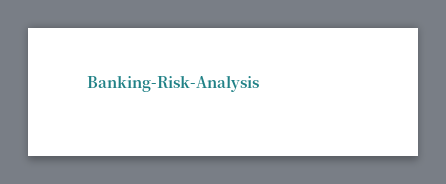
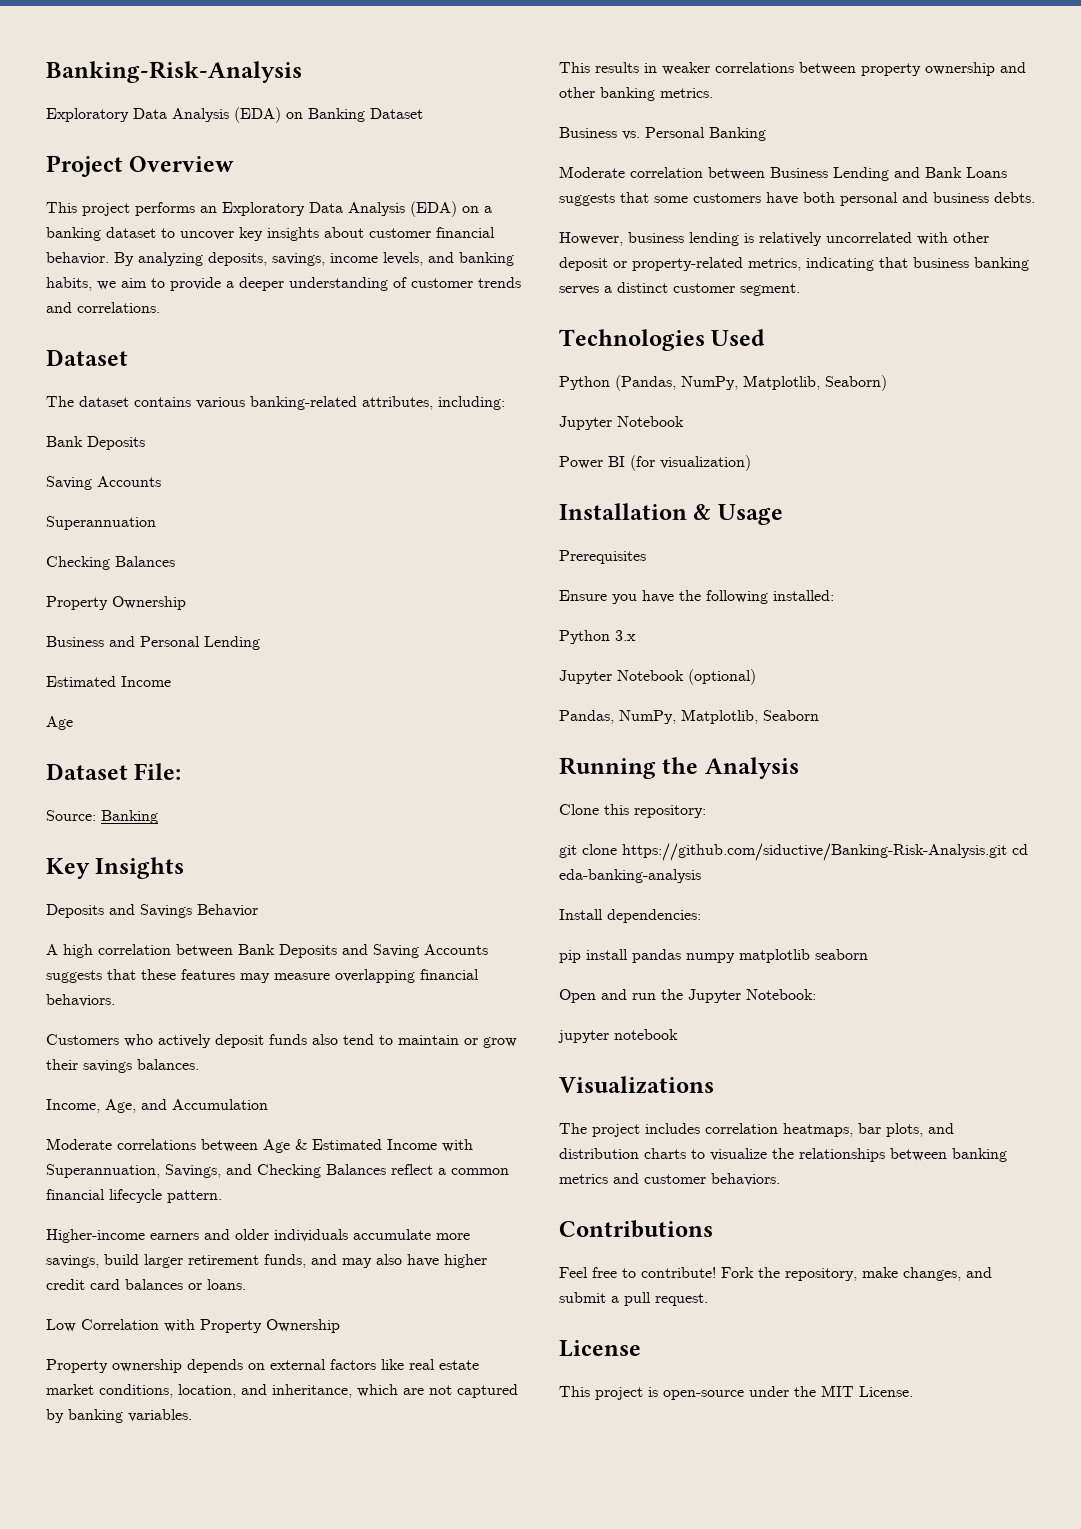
(259, 83) none -> [46,107,423,123] [46,155,235,177] [46,201,492,217] [46,227,495,241] [46,252,514,266] [46,277,521,291] [46,302,160,313] [46,349,128,366] [46,396,505,410] [46,436,145,450] [46,476,161,490] [46,516,156,530] [46,556,175,570] [46,596,186,610] [46,636,260,650] [46,676,171,687] [46,716,73,730] [46,763,182,780] [46,810,158,824] [46,857,185,879] [46,904,258,918] [46,944,488,958] [46,969,479,983] [46,994,115,1007] [46,1034,517,1048] [46,1059,199,1073] [46,1099,268,1113] [46,1138,473,1153] [46,1164,509,1178] [46,1189,222,1203] [46,1229,470,1243] [46,1254,487,1268] [46,1279,246,1290] [46,1319,340,1333] [46,1359,479,1373] [46,1384,518,1398] [46,1409,192,1423] [559,62,1026,76] [559,87,713,101] [559,127,766,141] [559,166,1007,181] [559,192,1035,206] [559,232,989,246] [559,257,1029,271] [559,282,800,296] [559,329,766,351] [559,375,887,391] [559,416,684,430] [559,455,751,471] [559,503,783,525] [559,550,646,564] [559,590,834,604] [559,630,636,644] [559,669,756,685] [559,709,819,724] [559,757,799,779] [559,804,706,818] [559,843,1028,861] [559,869,701,883] [559,909,701,923] [559,949,868,963] [559,989,816,1003] [558,1029,678,1043] [559,1076,714,1094] [559,1123,954,1137] [559,1148,1007,1162] [559,1173,780,1186] [559,1220,713,1238] [559,1267,992,1281] [559,1292,708,1306] [559,1340,641,1357] [559,1385,913,1400] // Exploratory Data Analysis (EDA) on Banking Dataset // Project Overview // This project performs an Exploratory Data Analysis (EDA) on a banking dataset to uncover key insights about customer financial behavior. By analyzing deposits, savings, income levels, and banking habits, we aim to provide a deeper understanding of customer trends and correlations. // Dataset // The dataset contains various banking-related attributes, including: // Bank Deposits // Saving Accounts // Superannuation // Checking Balances // Property Ownership // Business and Personal Lending // Estimated Income // Age // Dataset File: // Source: Banking // Key Insights // Deposits and Savings Behavior // A high correlation between Bank Deposits and Saving Accounts suggests that these features may measure overlapping financial behaviors. // Customers who actively deposit funds also tend to maintain or grow their savings balances. // Income, Age, and Accumulation // Moderate correlations between Age & Estimated Income with Superannuation, Savings, and Checking Balances reflect a common financial lifecycle pattern. // Higher-income earners and older individuals accumulate more savings, build larger retirement funds, and may also have higher credit card balances or loans. // Low Correlation with Property Ownership // Property ownership depends on external factors like real estate market conditions, location, and inheritance, which are not captured by banking variables. // This results in weaker correlations between property ownership and other banking metrics. // Business vs. Personal Banking // Moderate correlation between Business Lending and Bank Loans suggests that some customers have both personal and business debts. // However, business lending is relatively uncorrelated with other deposit or property-related metrics, indicating that business banking serves a distinct customer segment. // Technologies Used // Python (Pandas, NumPy, Matplotlib, Seaborn) // Jupyter Notebook // Power BI (for visualization) // Installation & Usage // Prerequisites // Ensure you have the following installed: // Python 3.x // Jupyter Notebook (optional) // Pandas, NumPy, Matplotlib, Seaborn // Running the Analysis // Clone this repository: // git clone https://github.com/siductive/Banking-Risk-Analysis.git cd eda-banking-analysis // Install dependencies: // pip install pandas numpy matplotlib seaborn // Open and run the Jupyter Notebook: // jupyter notebook // Visualizations // The project includes correlation heatmaps, bar plots, and distribution charts to visualize the relationships between banking metrics and customer behaviors. // Contributions // Feel free to contribute! Fork the repository, make changes, and submit a pull request. // License // This project is open-source under the MIT License.

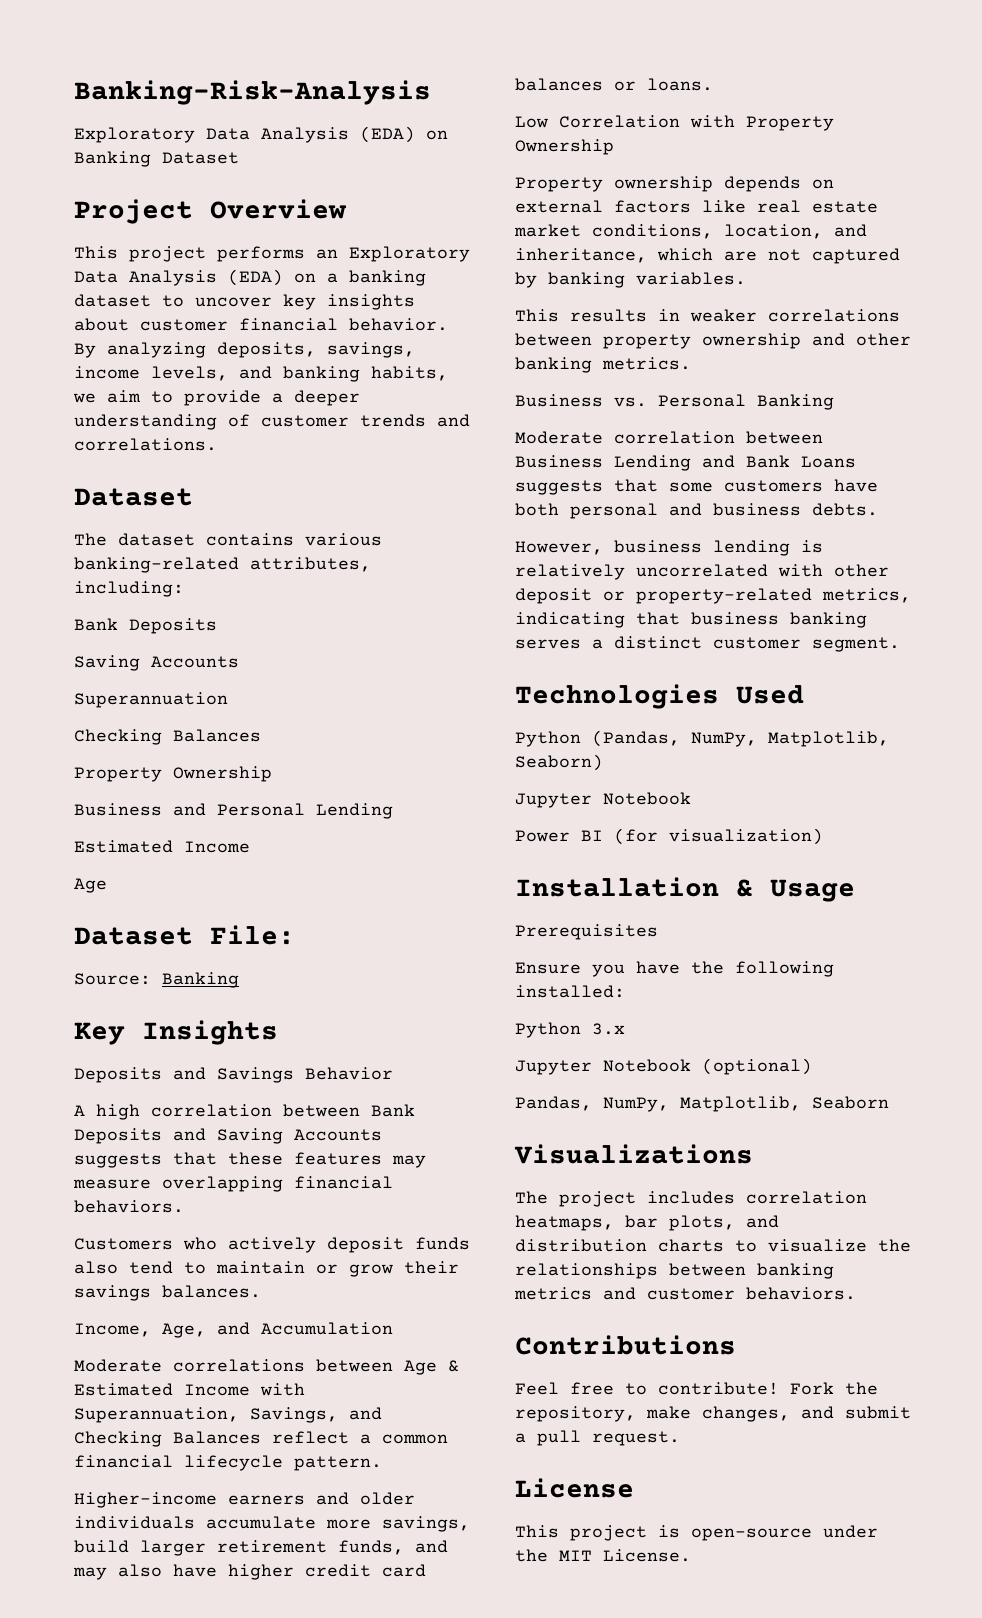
[559,757,799,779] [559,804,706,818] [559,843,1028,861] [559,869,701,883] [559,909,701,923] [559,949,868,963] [559,989,816,1003] [558,1029,678,1043] // Running the Analysis // Clone this repository: // git clone https://github.com/siductive/Banking-Risk-Analysis.git cd eda-banking-analysis // Install dependencies: // pip install pandas numpy matplotlib seaborn // Open and run the Jupyter Notebook: // jupyter notebook -> (889, 1102) none

